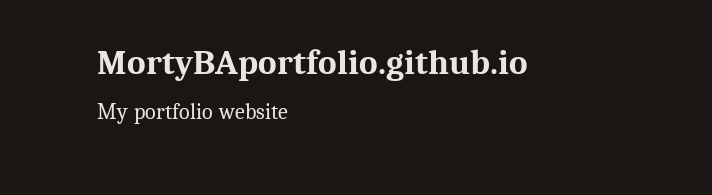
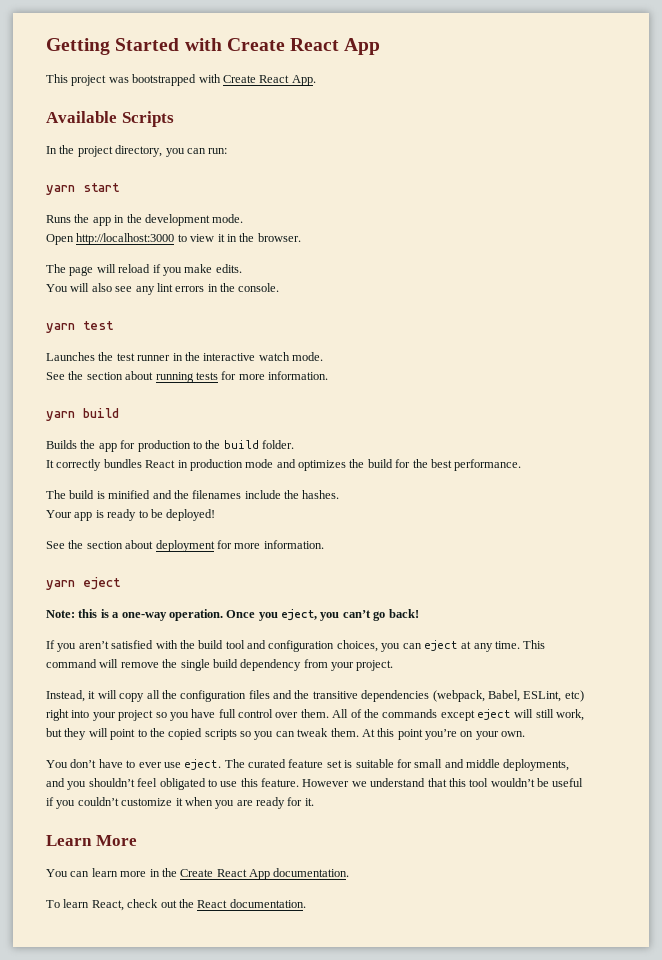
[97,49,528,81] [97,103,288,124] MortyBAportfolio.github.io // My portfolio website -> [46,38,381,55] [46,74,316,86] [46,111,174,127] [46,145,228,157] [46,183,120,195] [46,214,244,226] [46,233,301,245] [46,264,242,276] [46,283,280,295] [46,321,114,333] [46,352,323,361] [46,371,328,383] [46,408,119,421] [46,440,294,452] [46,459,522,471] [46,490,340,499] [46,509,216,521] [46,540,324,552] [46,577,121,590] [46,609,419,621] [46,640,546,652] [46,659,394,671] [46,690,584,702] [46,709,585,721] [46,728,526,740] [46,759,570,771] [46,778,584,790] [46,797,314,809] [46,835,137,846] [46,868,350,880] [46,899,306,911] Getting Started with Create React App // This project was bootstrapped with Create React App. // Available Scripts // In the project directory, you can run: // yarn start // Runs the app in the development mode. // Open http://localhost:3000 to view it in the browser. // The page will reload if you make edits. // You will also see any lint errors in the console. // yarn test // Launches the test runner in the interactive watch mode. // See the section about running tests for more information. // yarn build // Builds the app for production to the build folder. // It correctly bundles React in production mode and optimizes the build for the best performance. // The build is minified and the filenames include the hashes. // Your app is ready to be deployed! // See the section about deployment for more information. // yarn eject // Note: this is a one-way operation. Once you eject, you can’t go back! // If you aren’t satisfied with the build tool and configuration choices, you can eject at any time. This command will remove the single build dependency from your project. // Instead, it will copy all the configuration files and the transitive dependencies (webpack, Babel, ESLint, etc) right into your project so you have full control over them. All of the commands except eject will still work, but they will point to the copied scripts so you can tweak them. At this point you’re on your own. // You don’t have to ever use eject. The curated feature set is suitable for small and middle deployments, and you shouldn’t feel obligated to use this feature. However we understand that this tool wouldn’t be useful if you couldn’t customize it when you are ready for it. // Learn More // You can learn more in the Create React App documentation. // To learn React, check out the React documentation.

